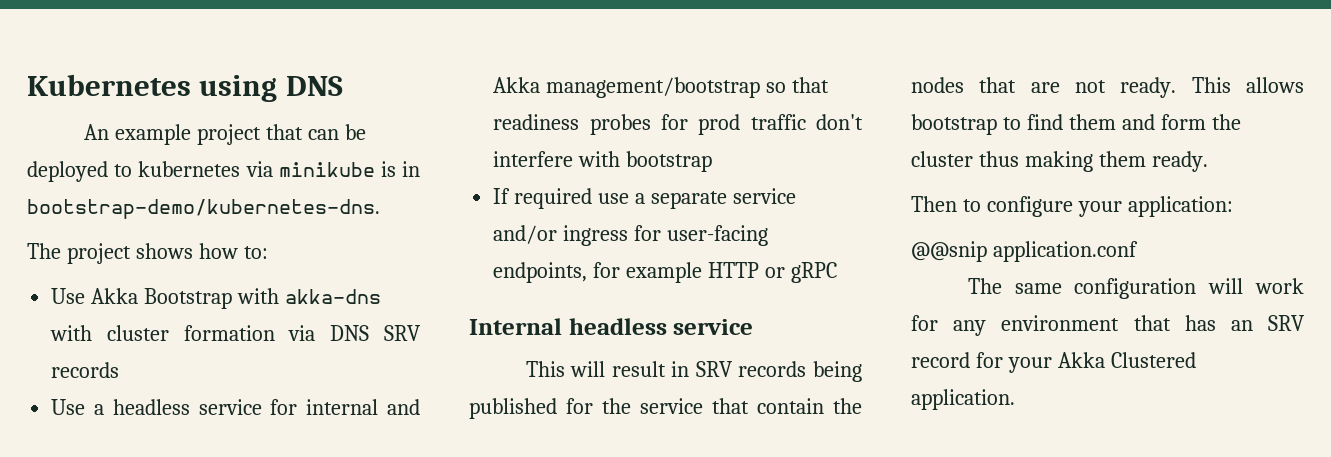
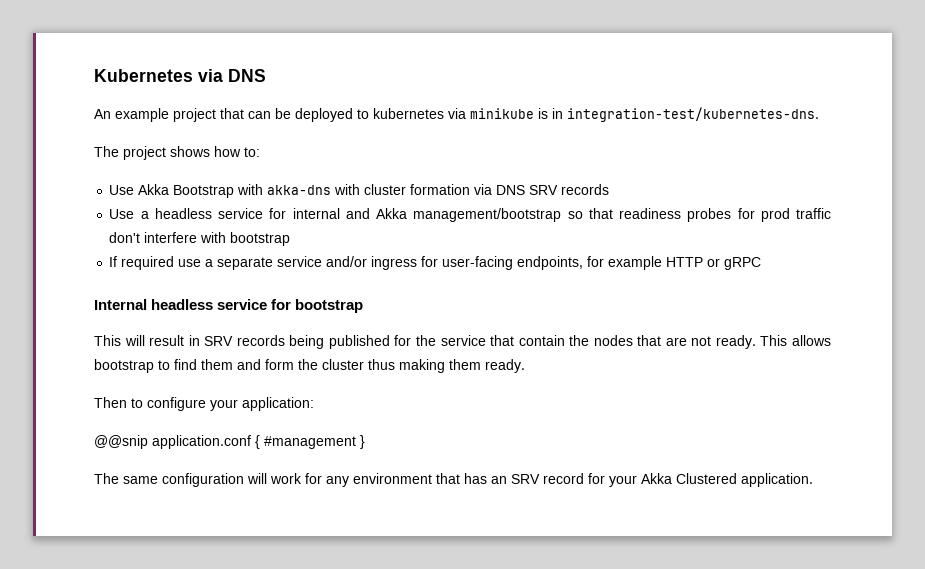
[199,75,278,102] using -> [198,69,223,82] via
[27,199,380,219] bootstrap-demo/kubernetes-dns. -> [567,107,819,122] integration-test/kubernetes-dns.
(754, 327) none -> [271,299,364,313] for bootstrap
(1138, 251) none -> [255,435,365,449] { #management }

